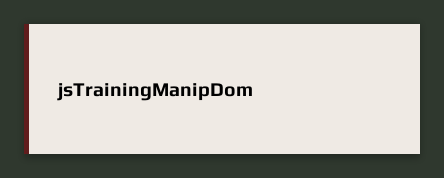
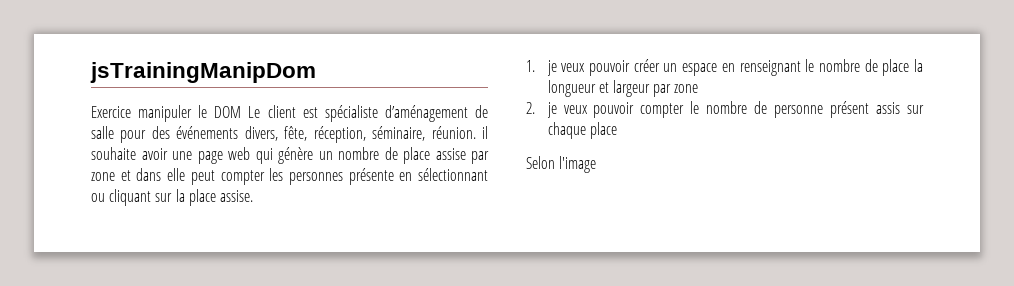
(253, 92) none -> [91,105,488,122] [91,126,489,143] [91,147,489,164] [91,168,488,185] [91,189,253,206] [526,59,923,76] [547,80,699,97] [526,101,924,118] [547,122,617,139] [526,156,597,173] // Exercice manipuler le DOM Le client est spécialiste d’aménagement de salle pour des événements divers, fête, réception, séminaire, réunion. il souhaite avoir une page web qui génère un nombre de place assise par zone et dans elle peut compter les personnes présente en sélectionnant ou cliquant sur la place assise. // 1. je veux pouvoir créer un espace en renseignant le nombre de place la longueur et largeur par zone // 2. je veux pouvoir compter le nombre de personne présent assis sur chaque place // Selon l'image

